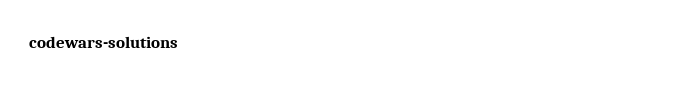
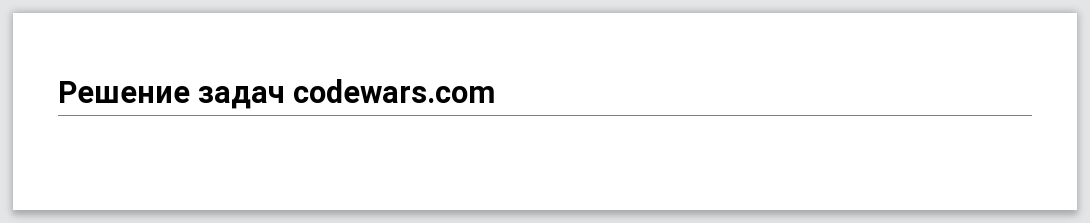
[29,36,178,48] codewars-solutions -> [58,79,496,109] Решение задач codewars.com

